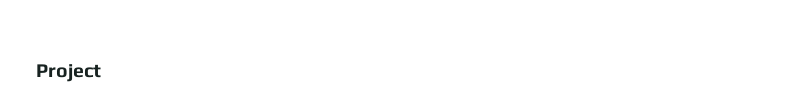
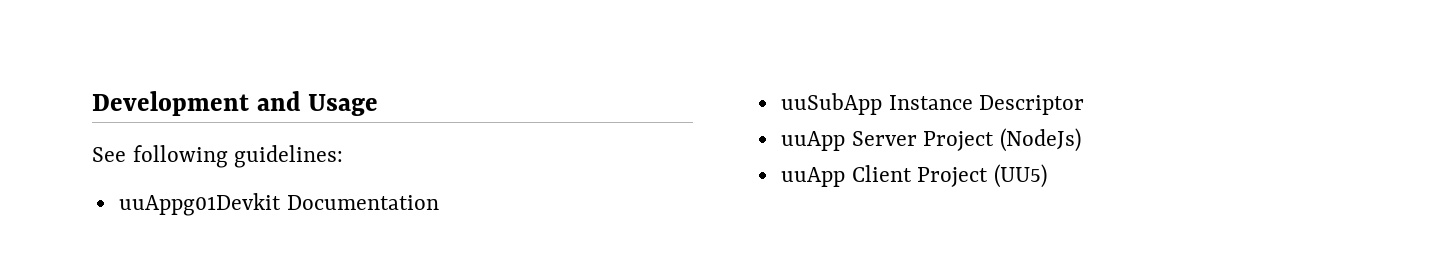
[36,64,101,82] Project -> [92,91,379,116] [92,145,344,168] [118,193,439,216] [780,93,1085,115] [780,128,1081,152] [780,164,1047,188] Development and Usage // See following guidelines: // uuAppg01Devkit Documentation // uuSubApp Instance Descriptor // uuApp Server Project (NodeJs) // uuApp Client Project (UU5)

